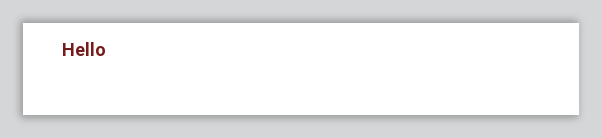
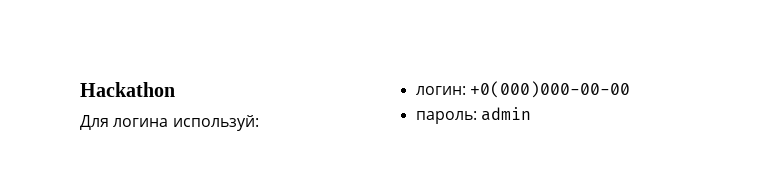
[62,42,106,56] Hello -> [80,82,175,97] [80,115,259,131] [415,81,630,98] [415,107,531,124] Hackathon // Для логина используй: // логин: +0(000)000-00-00 // пароль: admin

